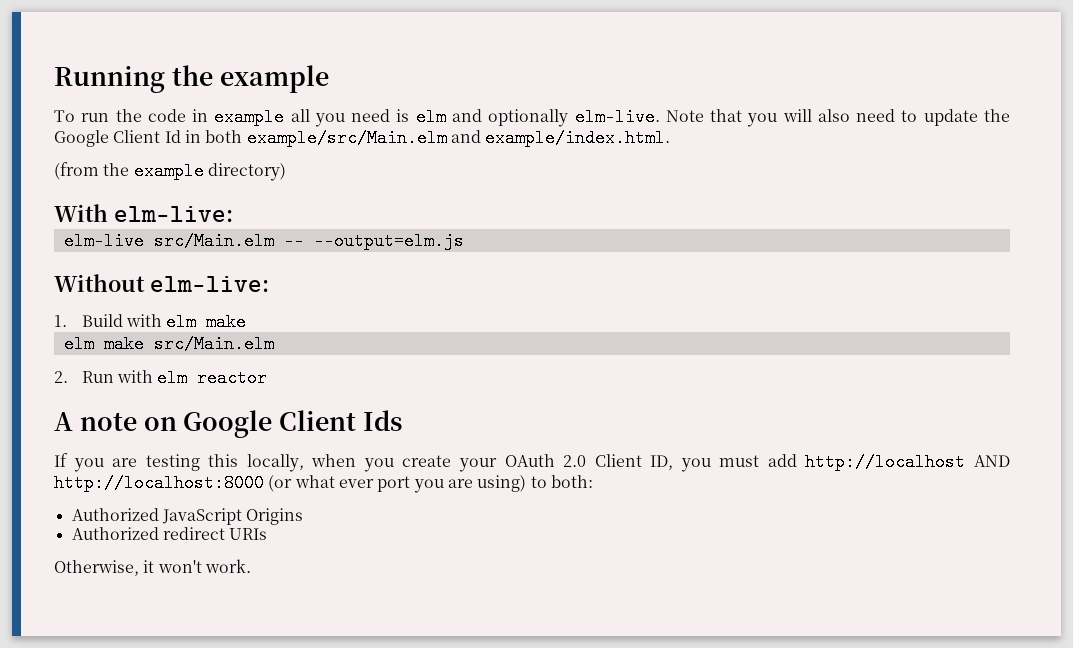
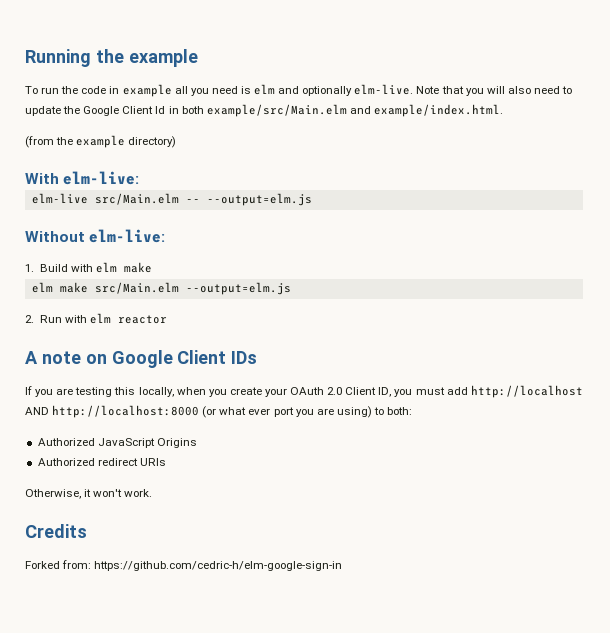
(274, 344) none -> [185,282,291,295] --output=elm.js
[362,410,402,431] Ids -> [231,351,258,364] IDs
(251, 566) none -> [25,524,87,538] [25,560,343,571] // Credits // Forked from: https://github.com/cedric-h/elm-google-sign-in

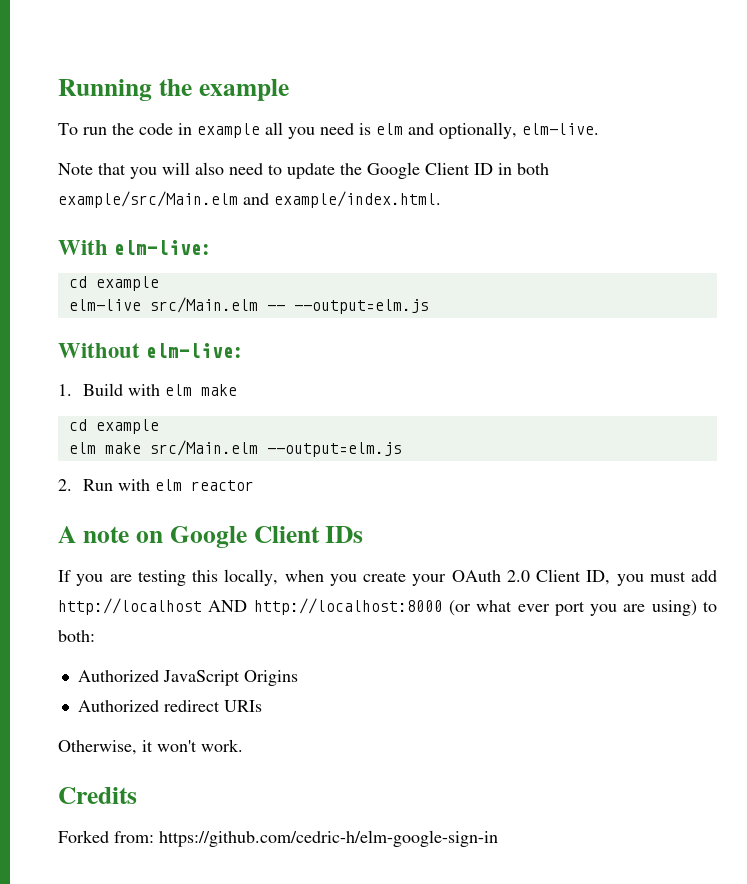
[302,86,353,96] optionally -> [439,122,517,139] optionally,
(414, 89) none -> (599, 129) //
[155,106,166,114] Id -> [474,163,493,175] ID
[25,135,177,148] // (from the example directory) -> (441, 199) none
(140, 178) none -> [68,276,159,291] // cd example
(152, 267) none -> [68,419,159,434] // cd example

